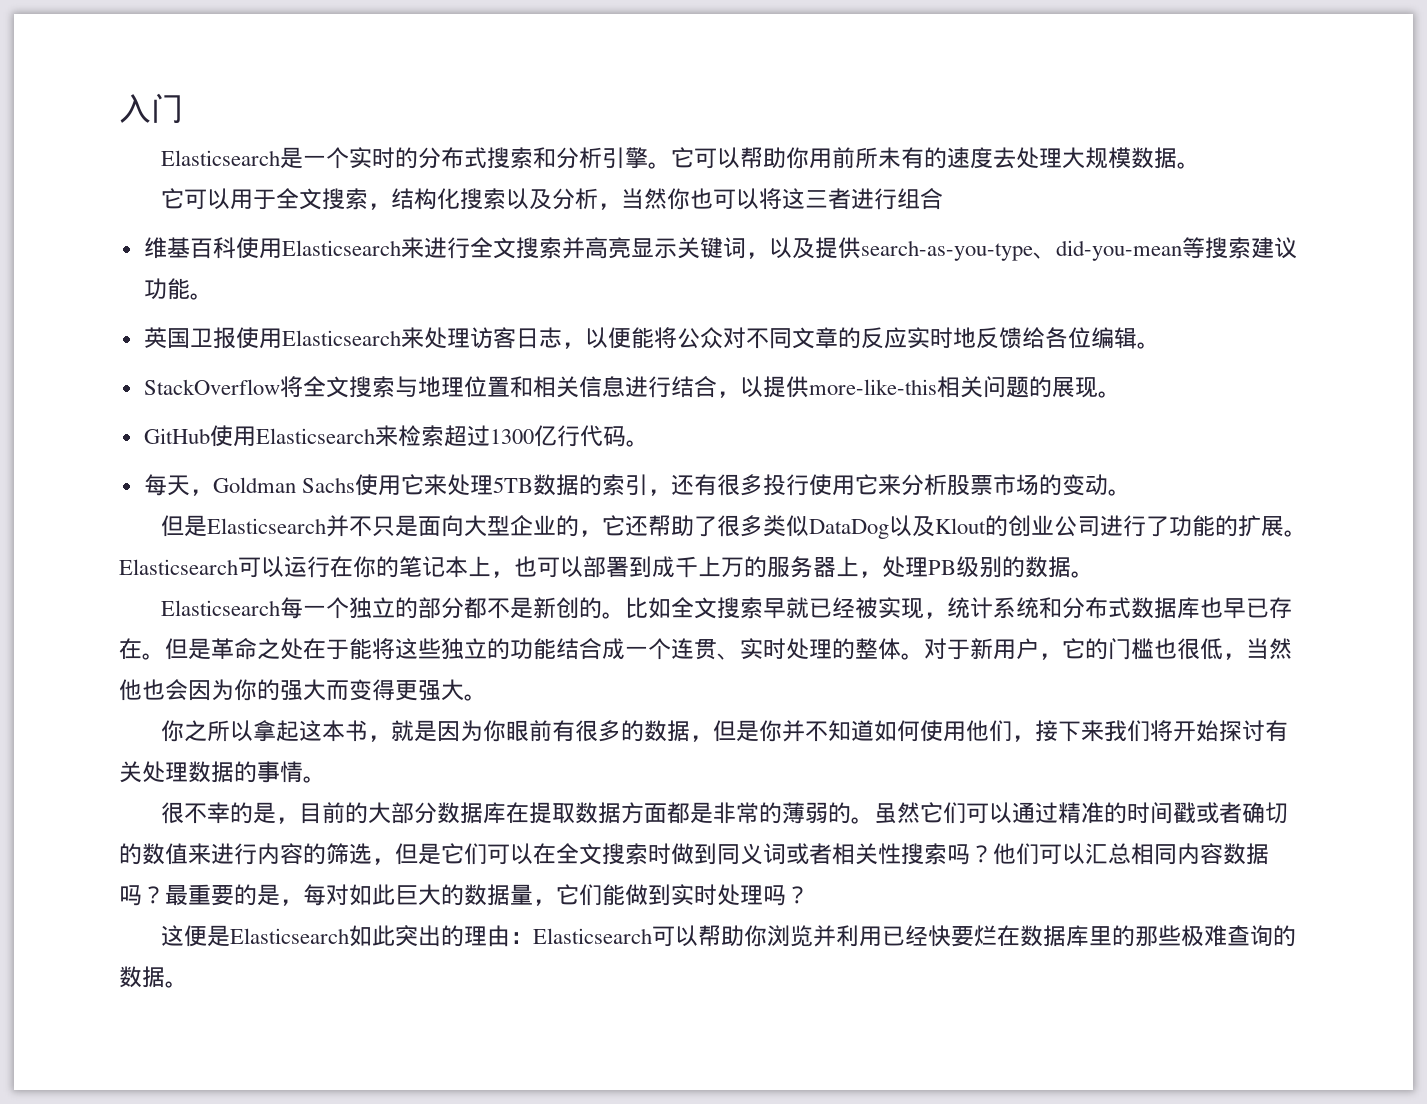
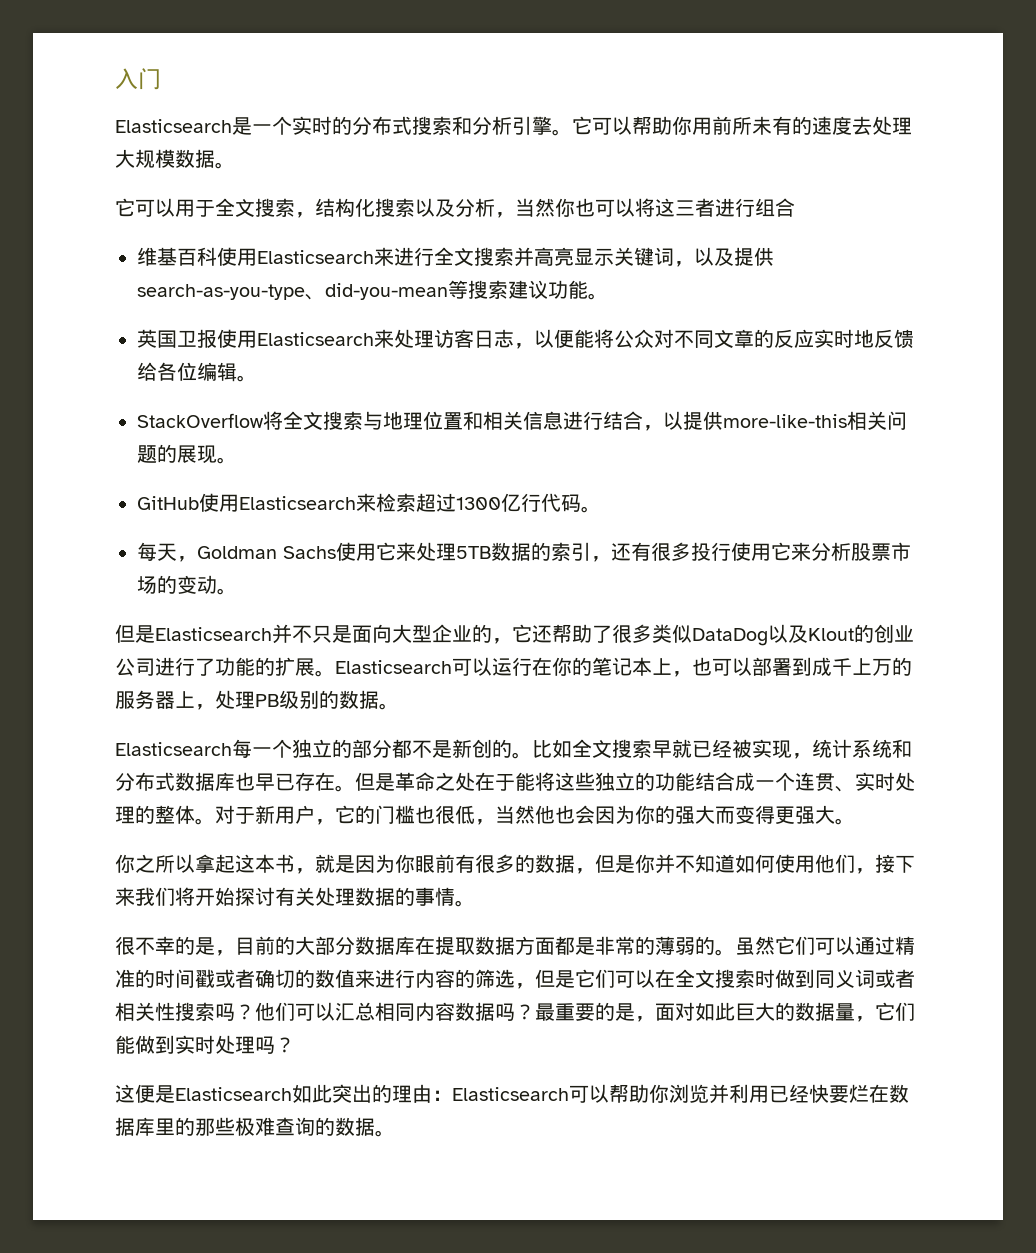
[303,884,326,906] 每 -> [655,1003,675,1021] 面

